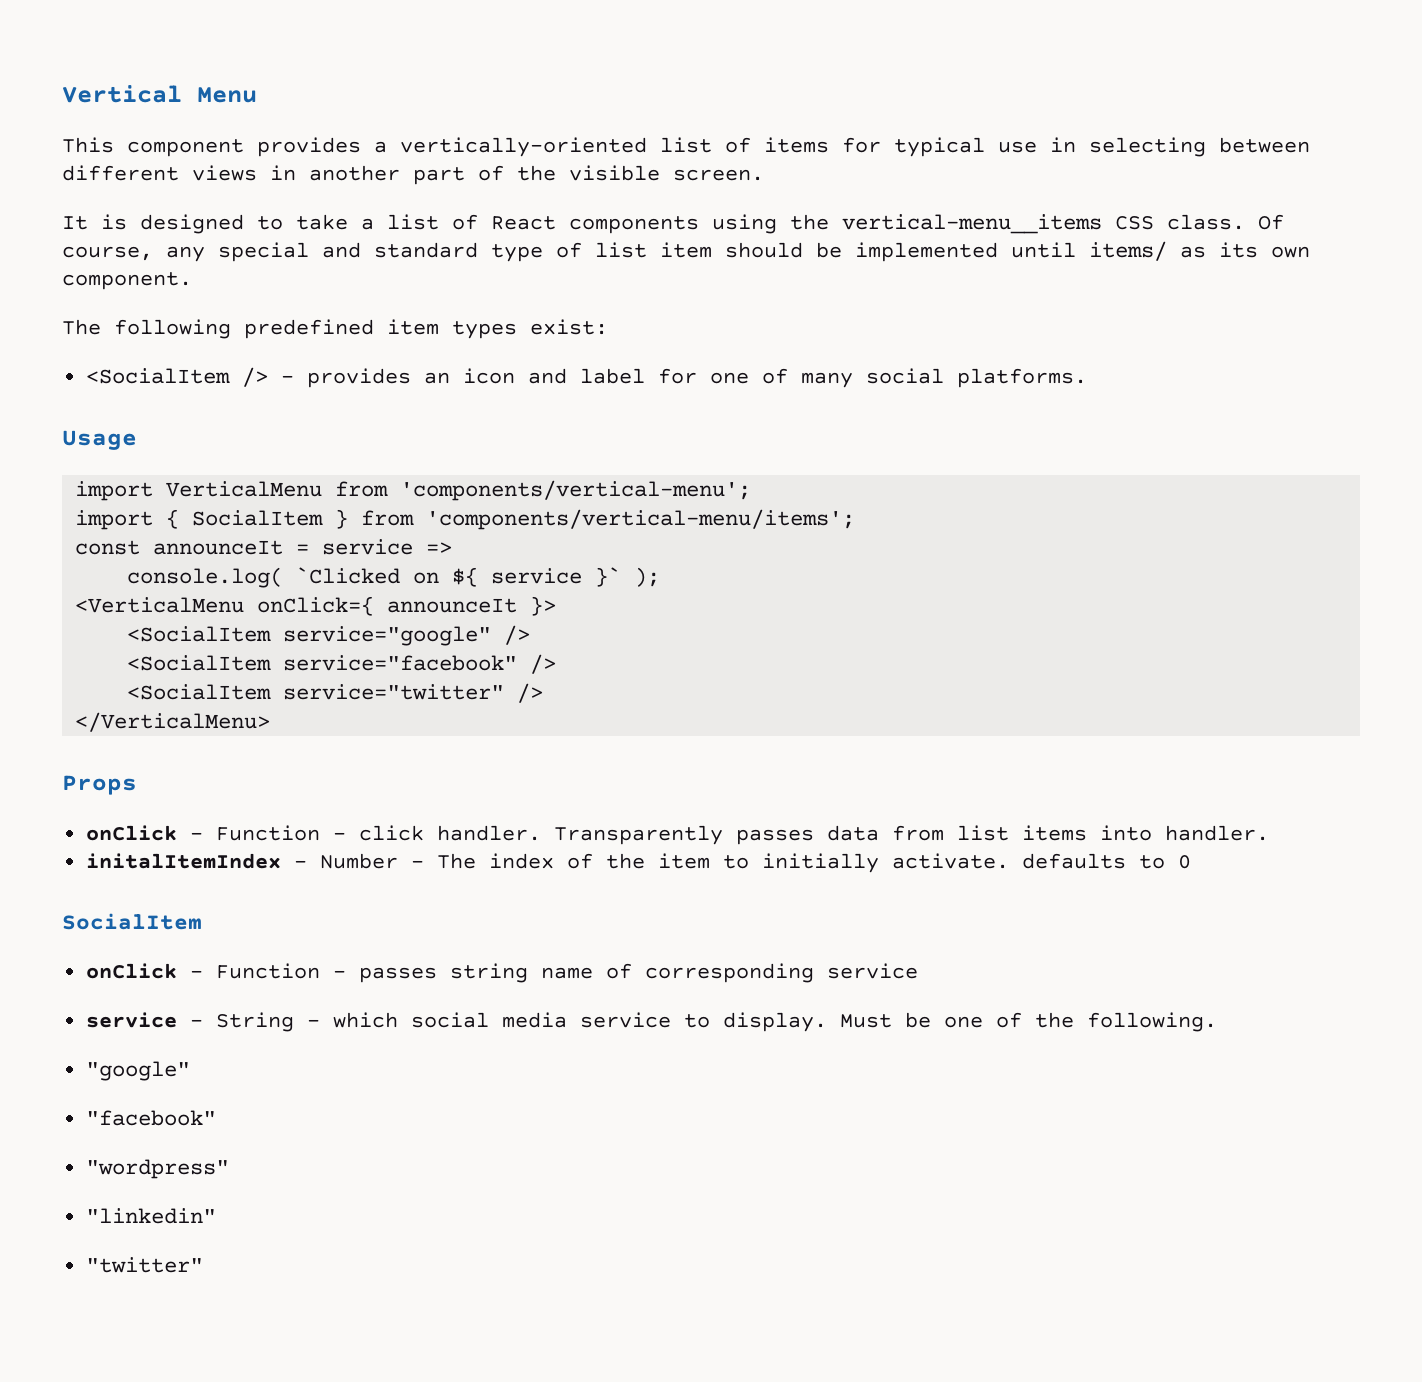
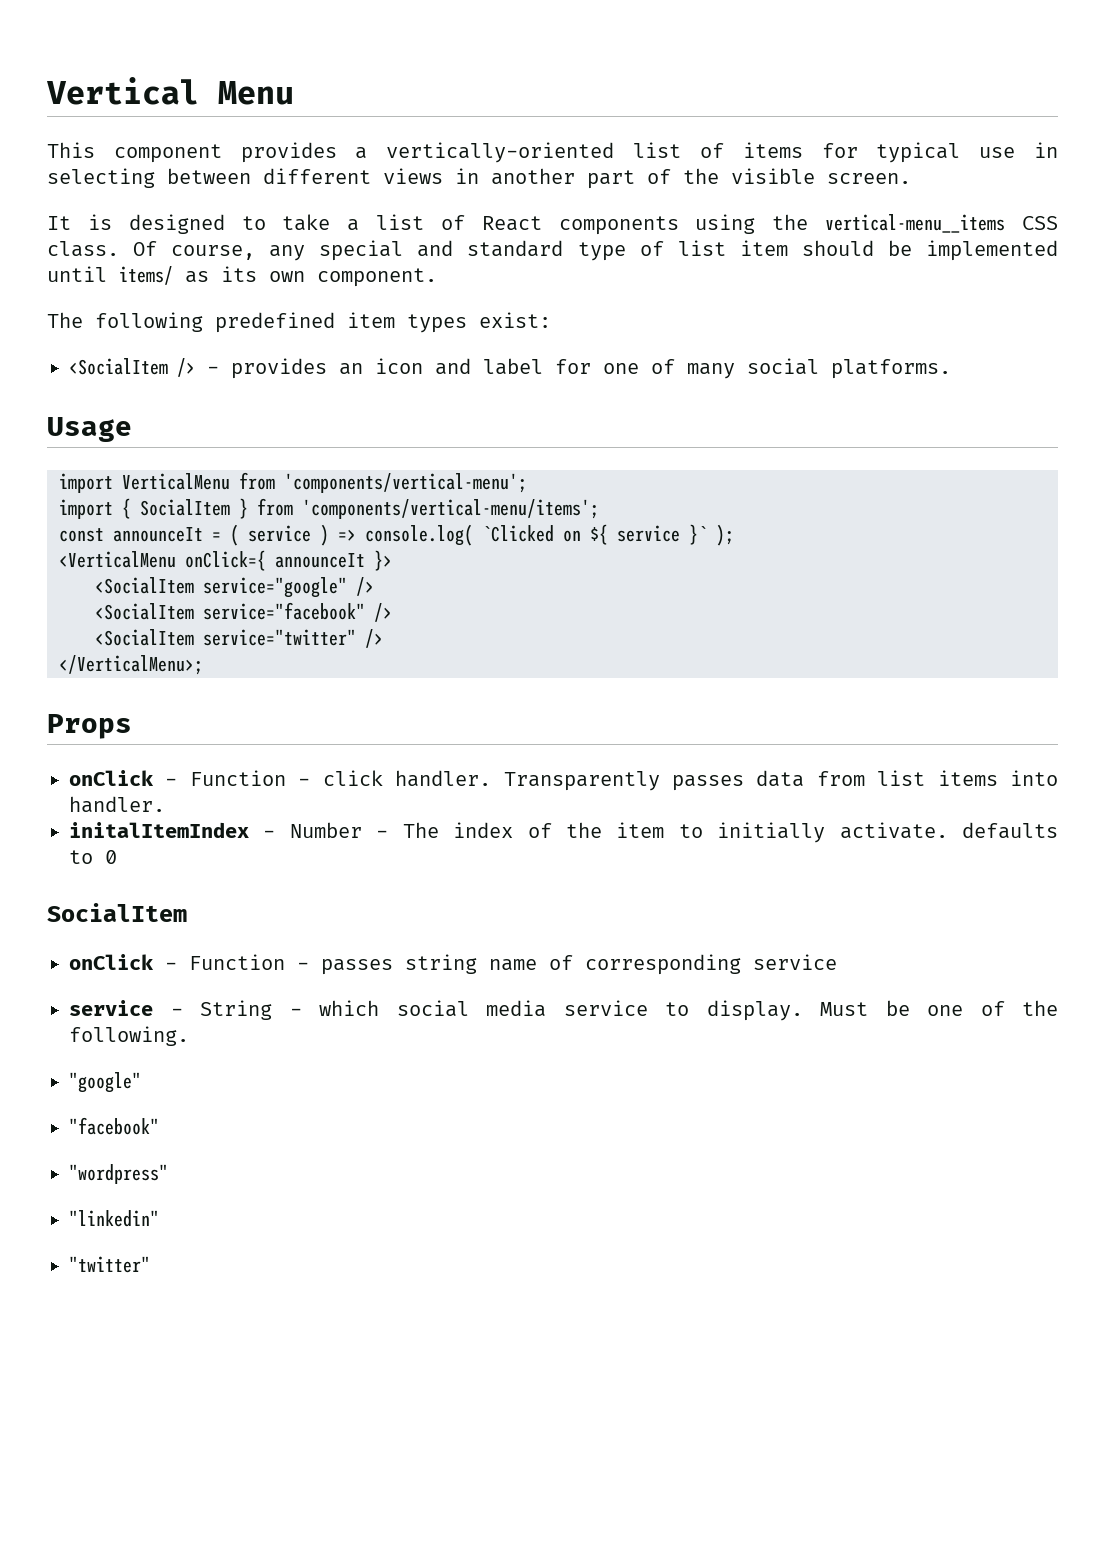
[322,539,414,555] service -> [230,524,329,546] ( service )
(453, 548) // -> (356, 535) none
[75,712,271,732] </VerticalMenu> -> [59,655,203,675] </VerticalMenu>;

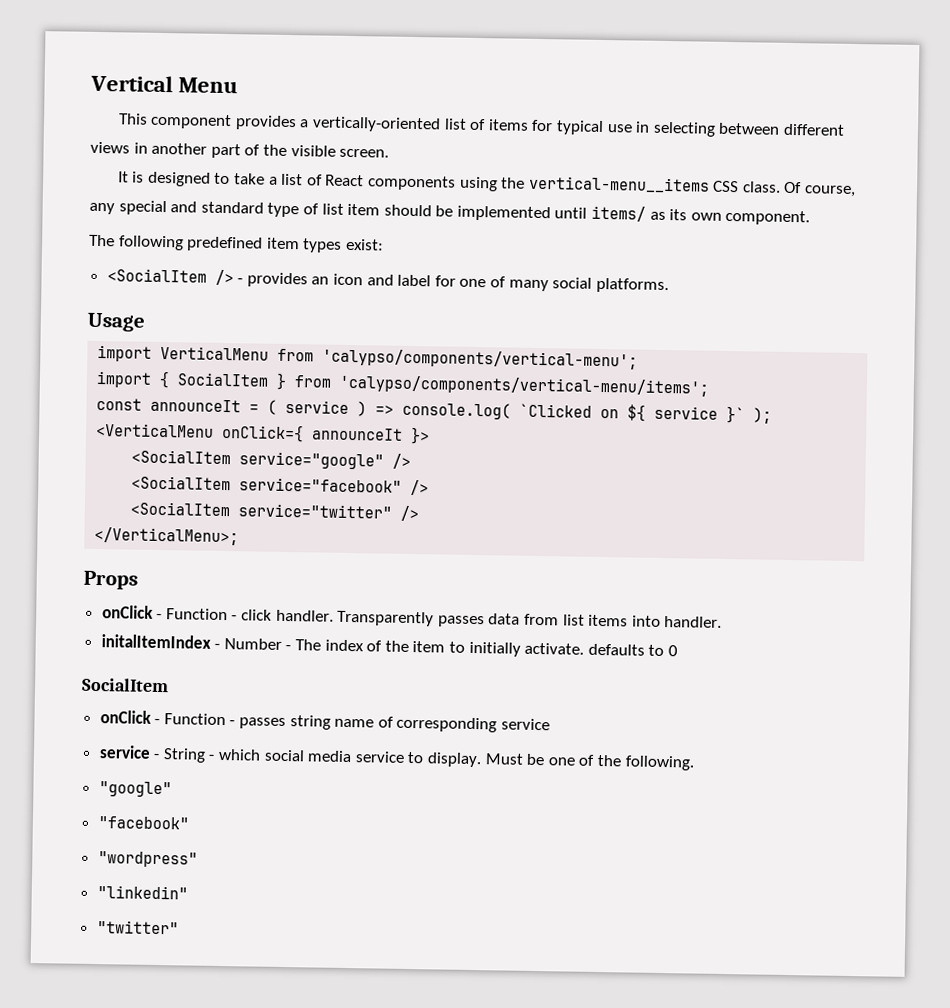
[284,473,527,493] 'components/vertical-menu'; -> [322,348,639,370] 'calypso/components/vertical-menu';
[302,499,599,519] 'components/vertical-menu/items'; -> [339,374,710,397] 'calypso/components/vertical-menu/items';

